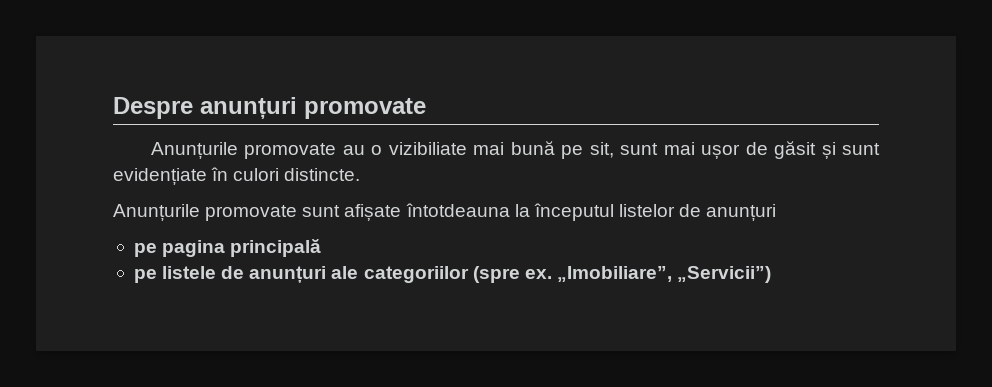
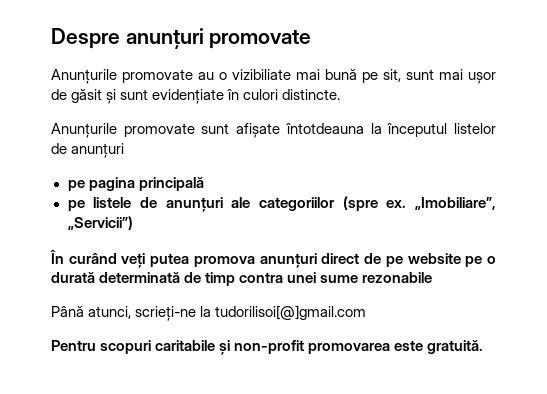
(772, 274) none -> [50,249,497,268] [51,272,433,286] [51,305,367,321] [51,340,484,355] // În curând veți putea promova anunțuri direct de pe website pe o durată determinată de timp contra unei sume rezonabile // Până atunci, scrieți-ne la tudorilisoi[@]gmail.com // Pentru scopuri caritabile și non-profit promovarea este gratuită.

